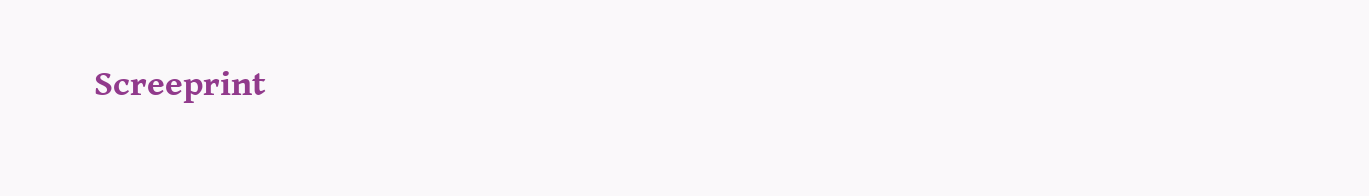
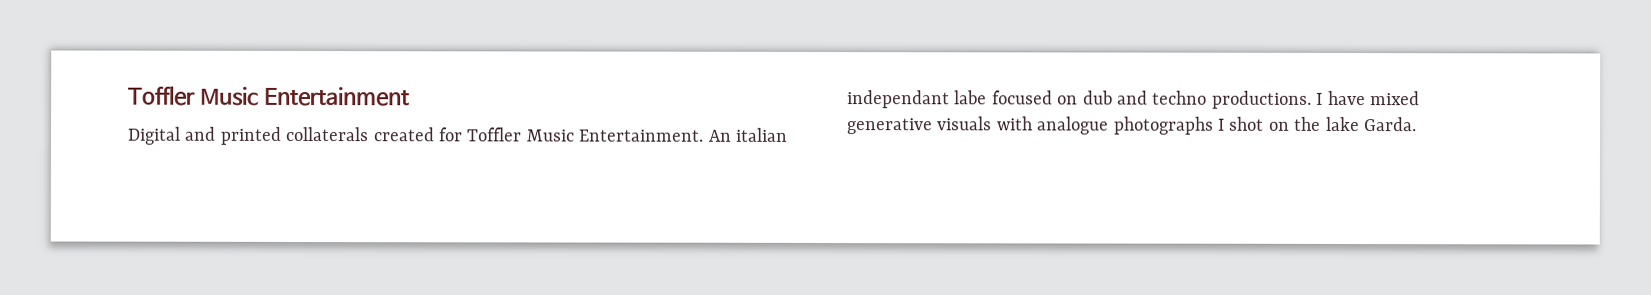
[94,71,266,103] Screeprint -> [128,85,410,107] [128,126,788,145] [847,90,1420,109] [847,116,1417,135] Toffler Music Entertainment // Digital and printed collaterals created for Toffler Music Entertainment. An italian independant labe focused on dub and techno productions. I have mixed generative visuals with analogue photographs I shot on the lake Garda.

